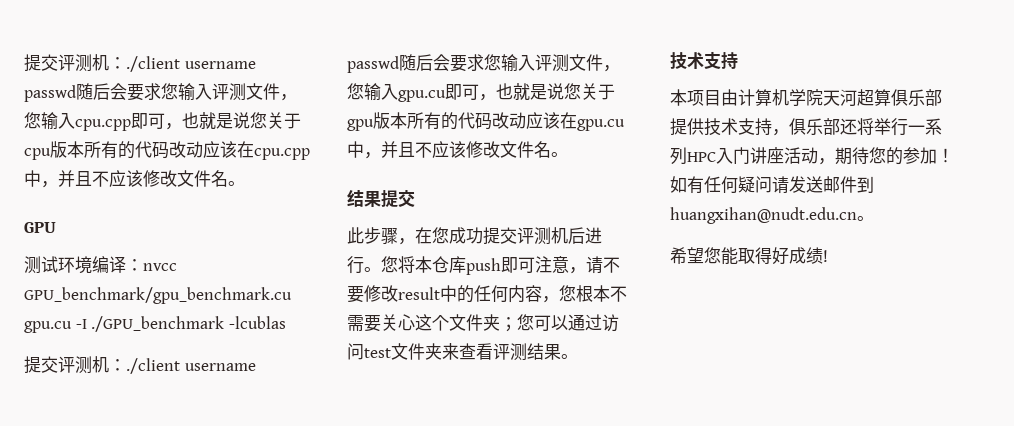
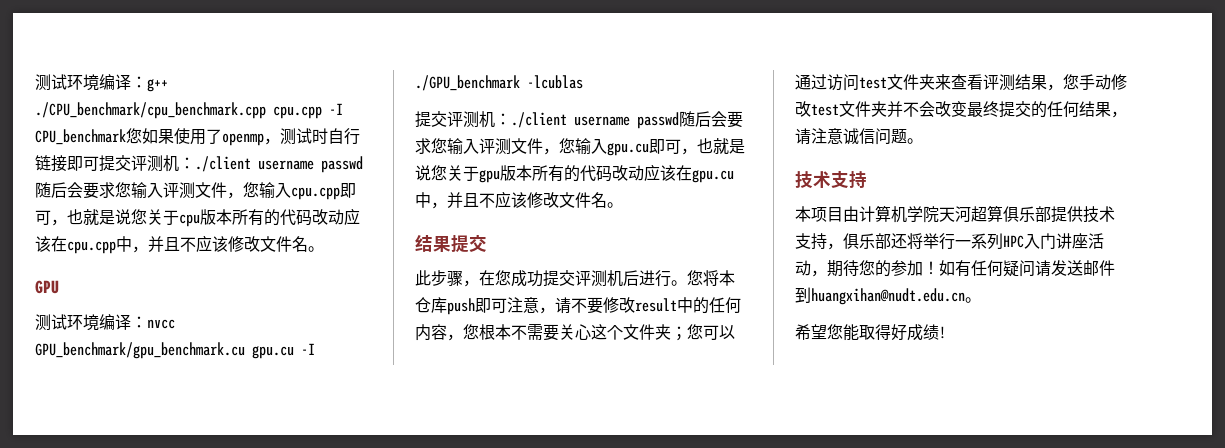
(24, 63) none -> [35,74,168,92] [35,102,343,119] [35,128,360,146] [35,155,99,172] 测试环境编译：g++ ./CPU_benchmark/cpu_benchmark.cpp cpu.cpp -I CPU_benchmark您如果使用了openmp，测试时自行链接即可
(561, 352) none -> [1047,74,1127,91] [795,101,1127,118] [795,128,907,145] ，您手动修改test文件夹并不会改变最终提交的任何结果，请注意诚信问题

